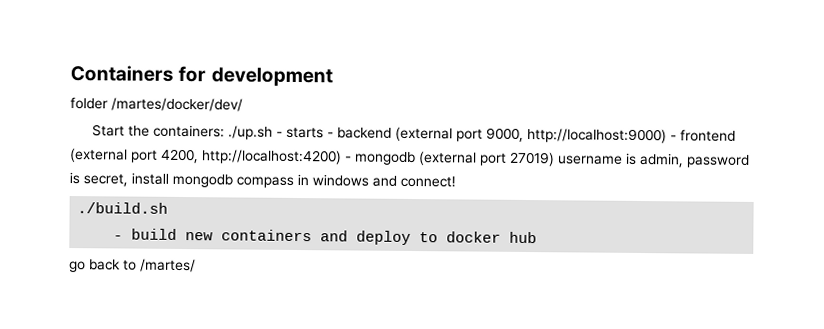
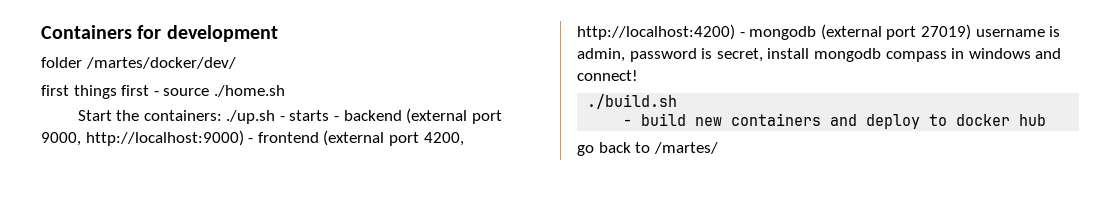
(243, 104) none -> [41,85,285,99] // first things first - source ./home.sh

